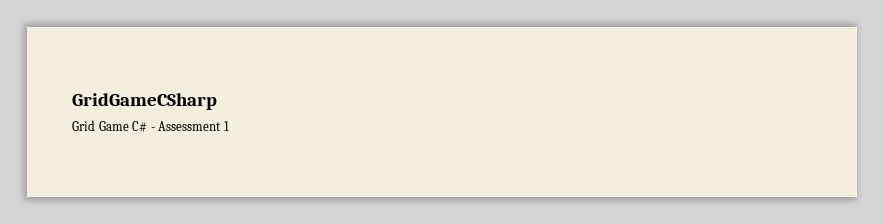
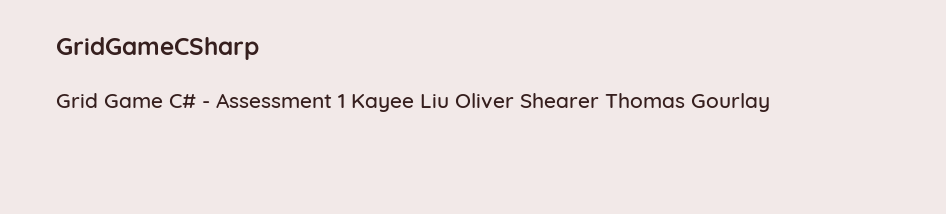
(229, 126) none -> [351,93,770,112] Kayee Liu Oliver Shearer Thomas Gourlay

